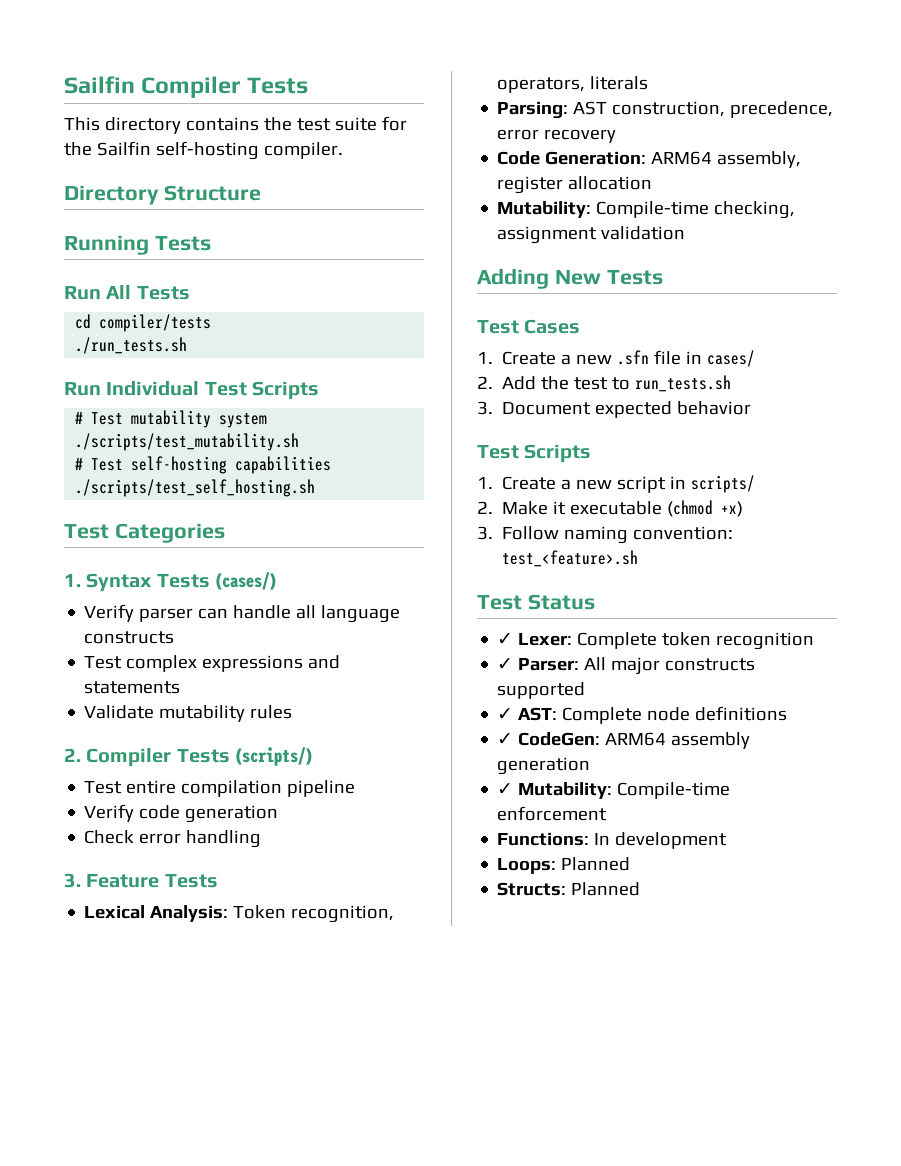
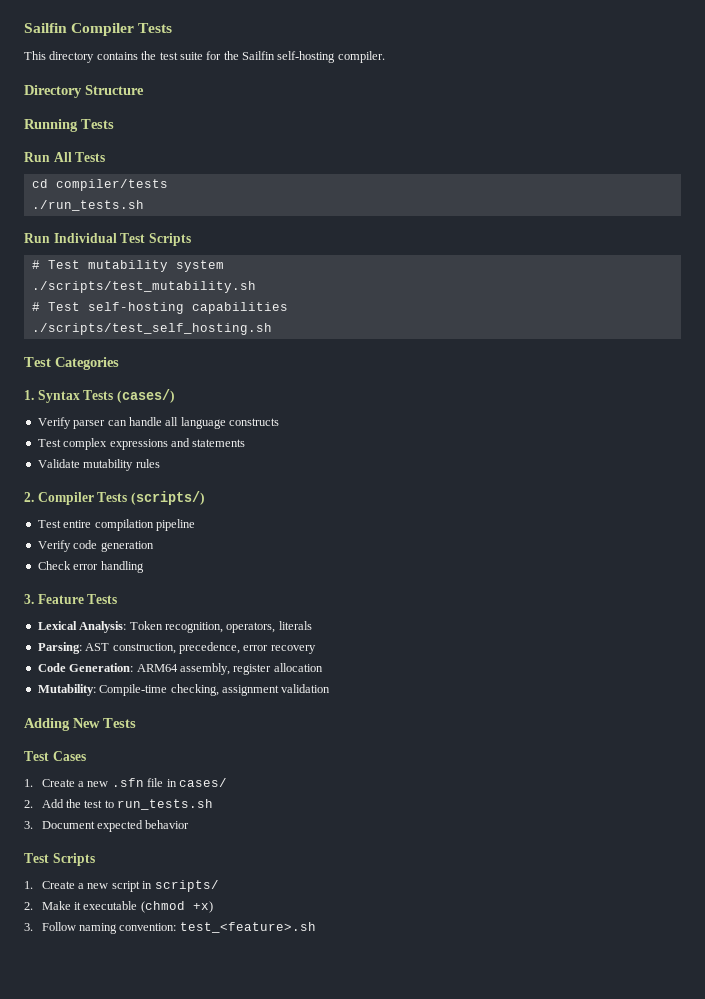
[477,594,595,610] [497,632,815,650] [497,657,756,675] [497,682,586,699] [497,706,788,724] [497,732,751,749] [497,757,591,775] [497,782,731,799] [497,806,608,821] [497,832,728,849] [497,857,631,874] [497,882,641,896] // Test Status // ✓ Lexer: Complete token recognition // ✓ Parser: All major constructs supported // ✓ AST: Complete node definitions // ✓ CodeGen: ARM64 assembly generation // ✓ Mutability: Compile-time enforcement // Functions: In development // Loops: Planned // Structs: Planned -> (316, 927) none

